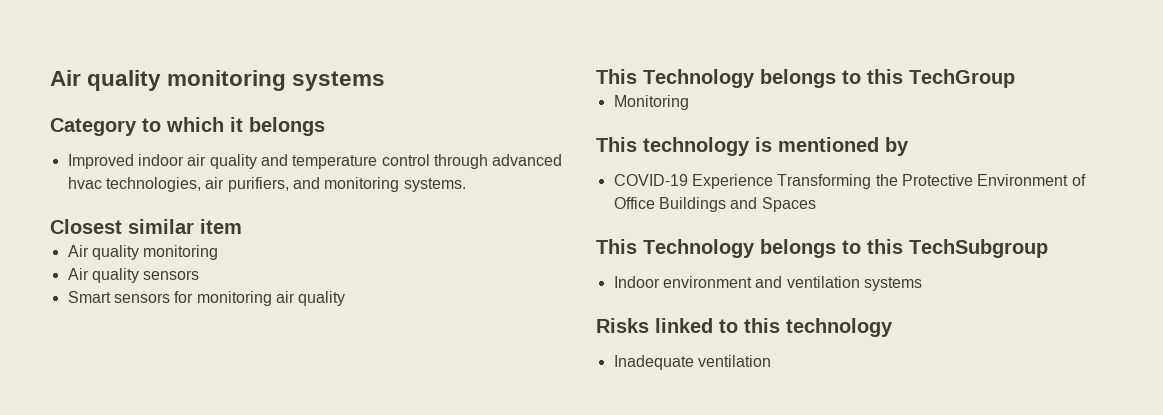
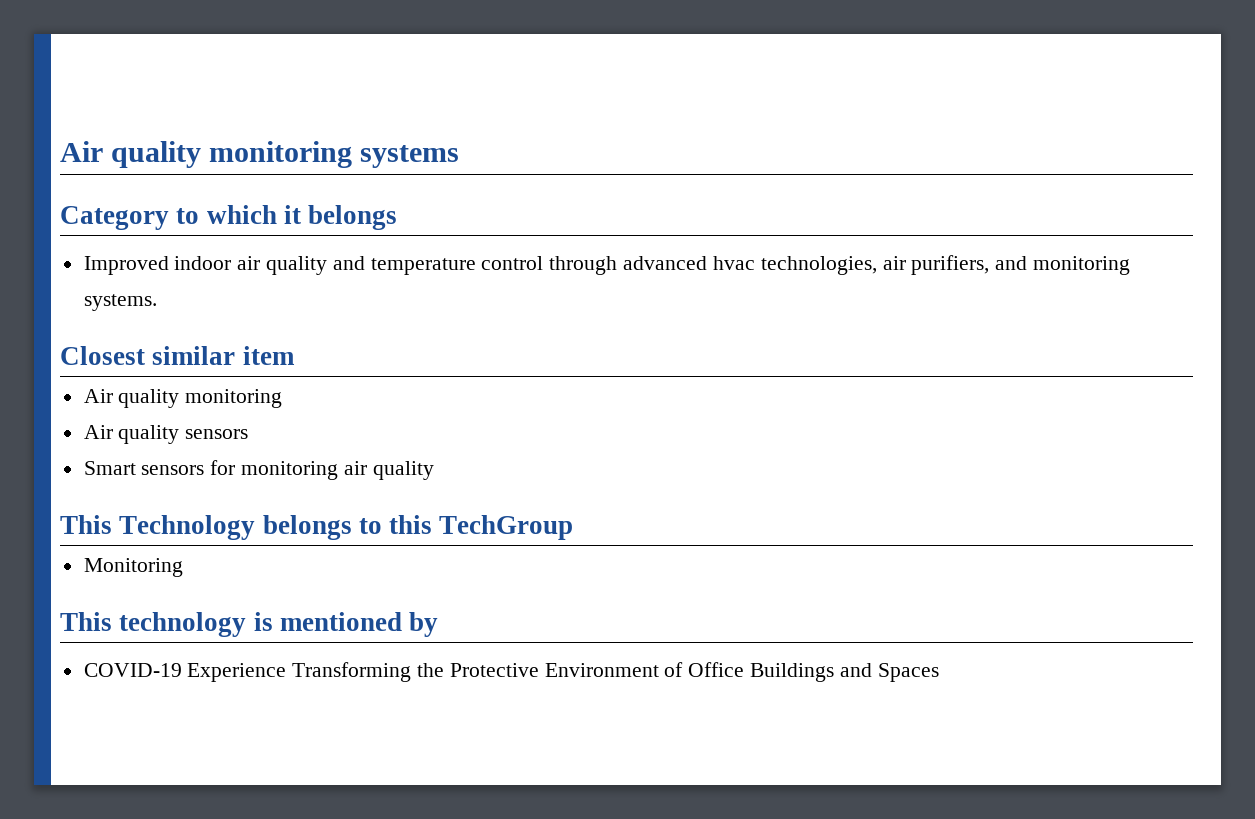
[596,239,1048,258] [613,276,922,291] [596,318,893,337] [613,355,771,370] // This Technology belongs to this TechSubgroup // Indoor environment and ventilation systems // Risks linked to this technology // Inadequate ventilation -> (939, 672) none

